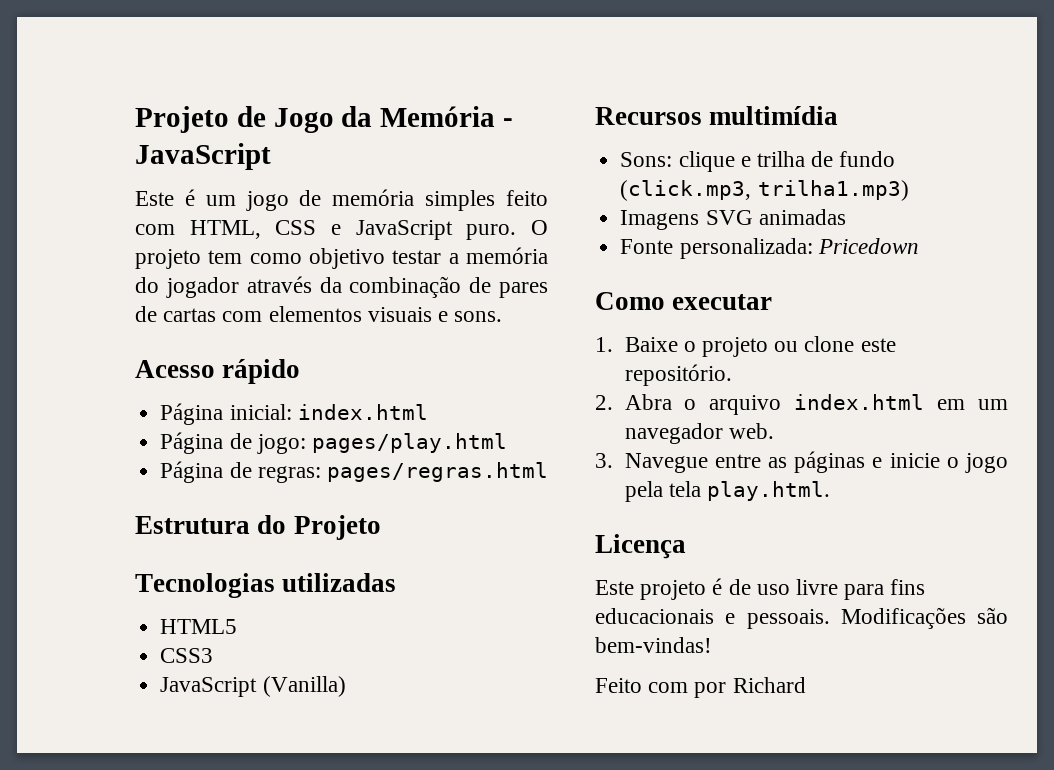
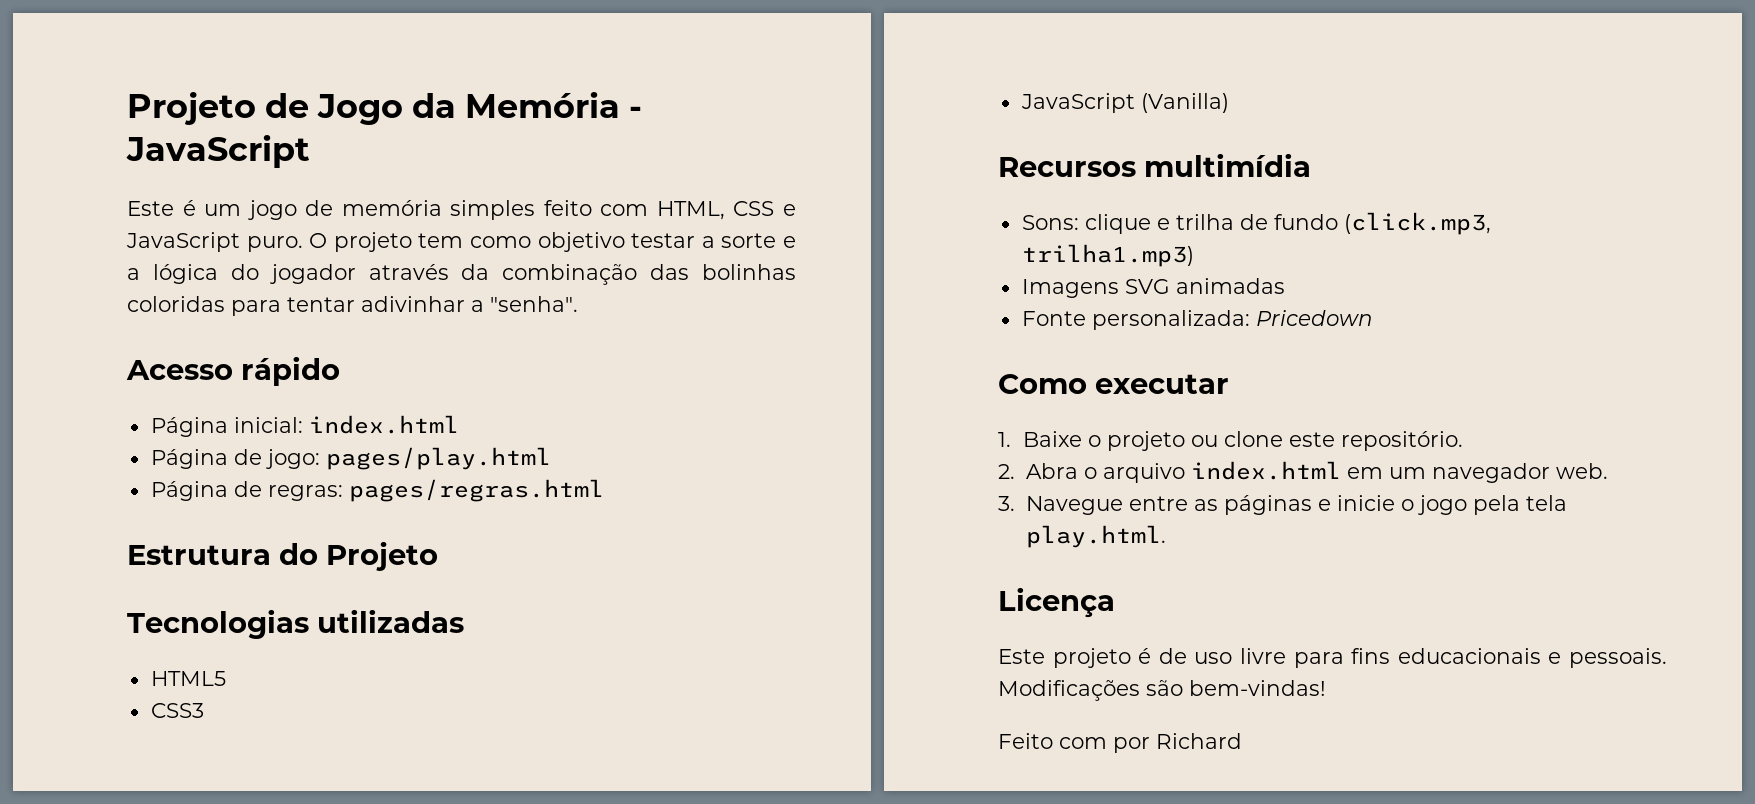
[466,247,548,264] memória -> [721,233,797,248] [127,264,218,284] sorte e a lógica
[469,277,548,298] [135,306,503,322] de pares de cartas com elementos visuais e sons. -> [650,264,796,280] [127,296,578,316] das bolinhas coloridas para tentar adivinhar a "senha".

